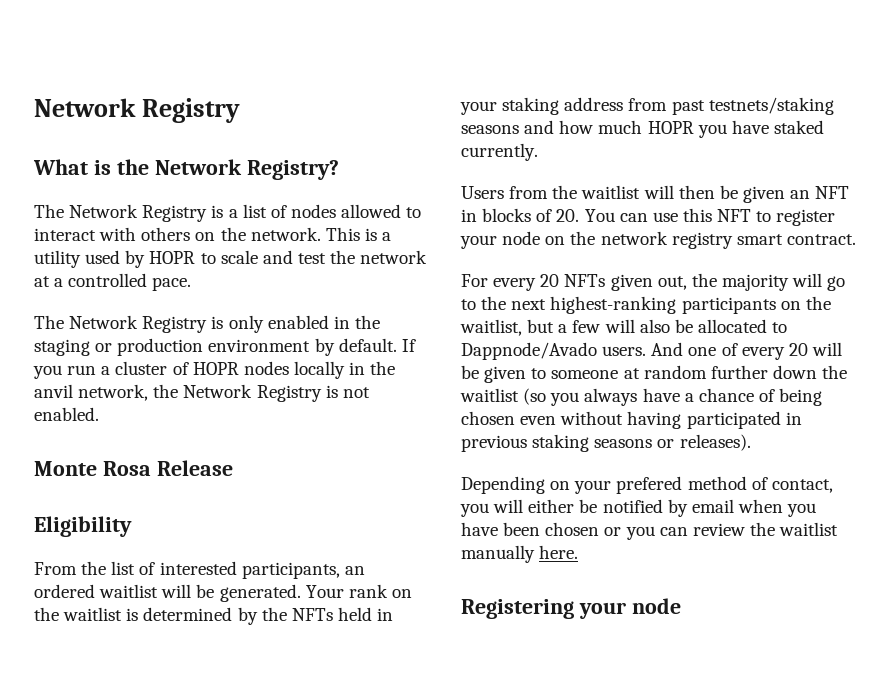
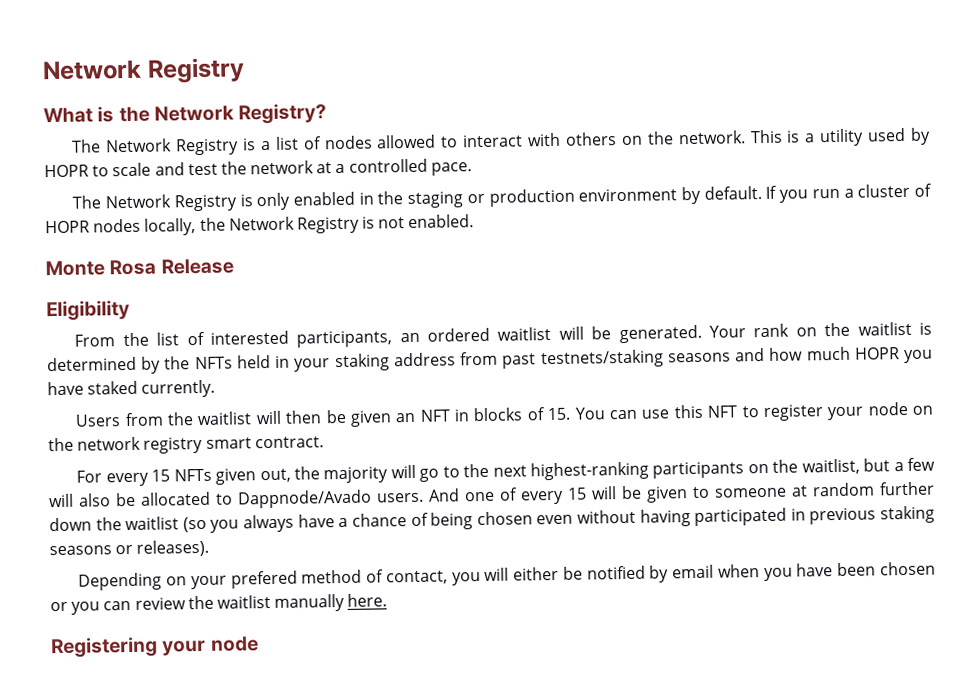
[293,361,396,379] [34,384,149,401] locally in the anvil network, -> [144,218,197,236] locally,
[556,209,580,222] 20. -> [547,407,572,421] 15.
[540,274,560,287] 20 -> [151,469,171,482] 15
[788,343,808,356] 20 -> [567,487,587,500] 15

